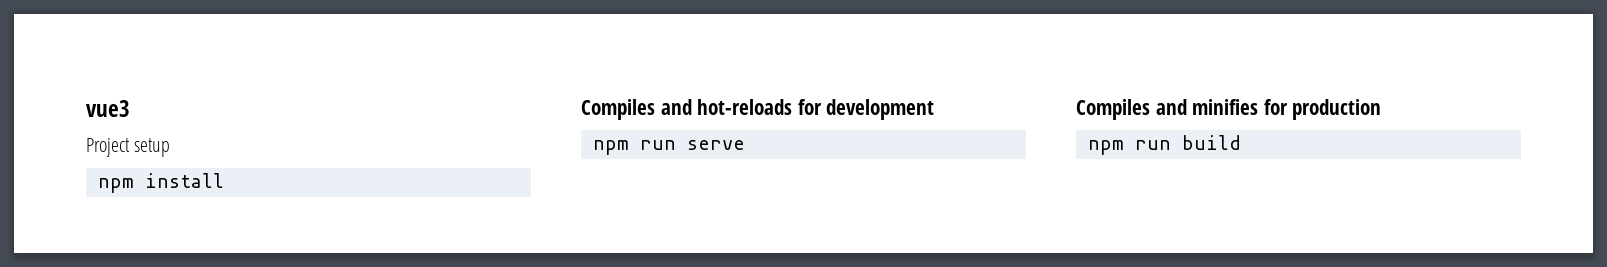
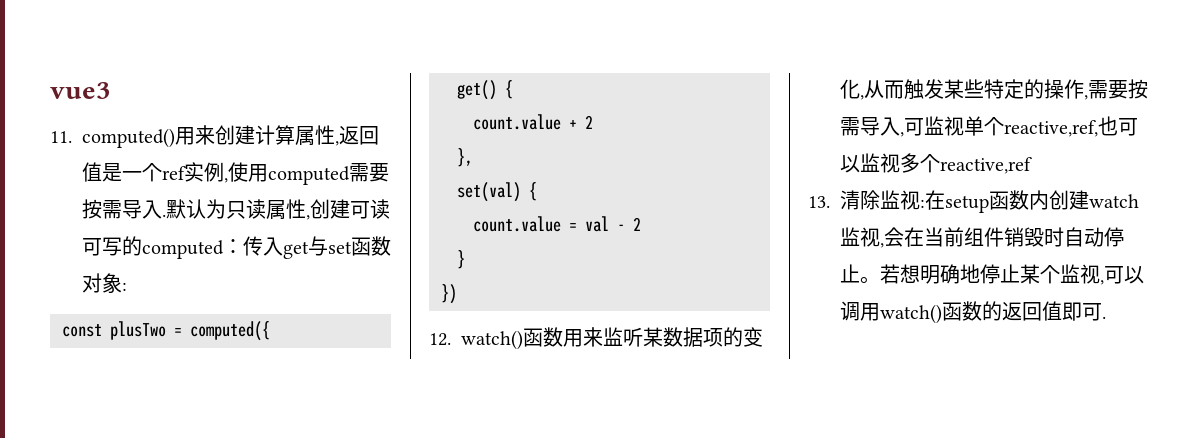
[86,138,171,157] [97,173,224,193] [581,99,935,120] [592,140,745,155] [1076,99,1382,120] [1087,135,1241,155] Project setup // npm install // Compiles and hot-reloads for development // npm run serve // Compiles and minifies for production // npm run build -> [50,125,379,148] [82,162,389,185] [82,199,390,220] [82,236,391,259] [82,273,127,293] [62,321,270,341] [457,80,513,100] [473,114,593,130] [457,148,473,167] [457,182,537,202] [473,216,641,232] [457,250,465,269] [441,284,457,304] [429,327,763,350] [840,79,1148,100] [840,116,1138,137] [840,153,1032,174] [808,190,1139,213] [840,227,1124,248] [840,264,1144,285] [840,301,1106,324] 11. computed()用来创建计算属性,返回值是一个ref实例,使用computed需要按需导入.默认为只读属性,创建可读可写的computed：传入get与set函数对象: // const plusTwo = computed({ // get() { // count.value + 2 // }, // set(val) { // count.value = val - 2 // } // }) // 12. watch()函数用来监听某数据项的变化,从而触发某些特定的操作,需要按需导入,可监视单个reactive,ref,也可以监视多个reactive,ref // 13.清除监视:在setup函数内创建watch监视,会在当前组件销毁时自动停止。若想明确地停止某个监视,可以调用watch()函数的返回值即可.

